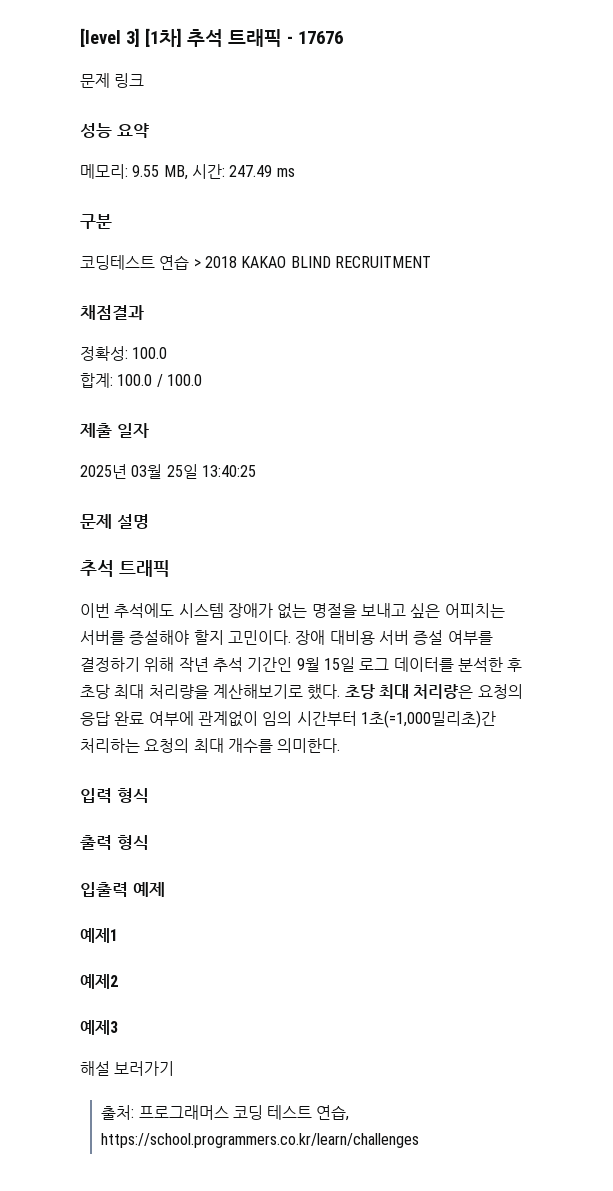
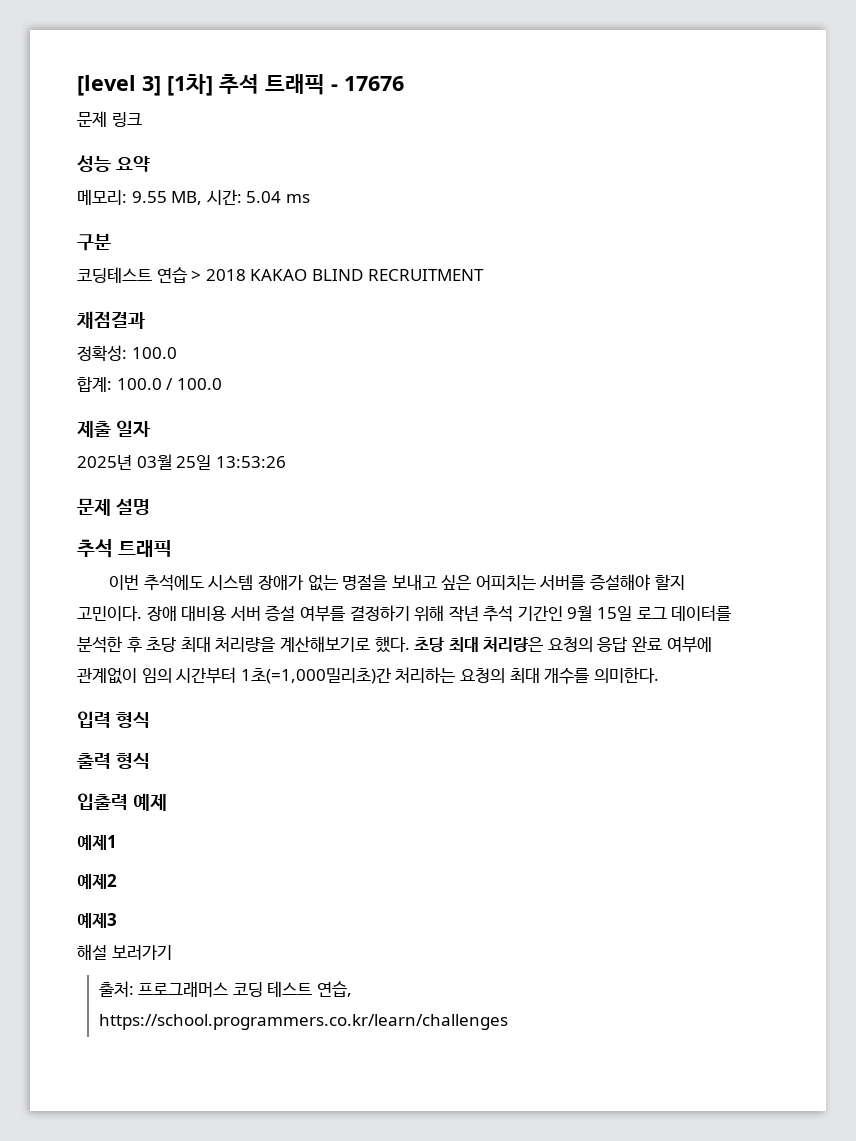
[229,165,273,177] 247.49 -> [246,191,282,203] 5.04
[201,465,256,477] 13:40:25 -> [215,456,286,468] 13:53:26

